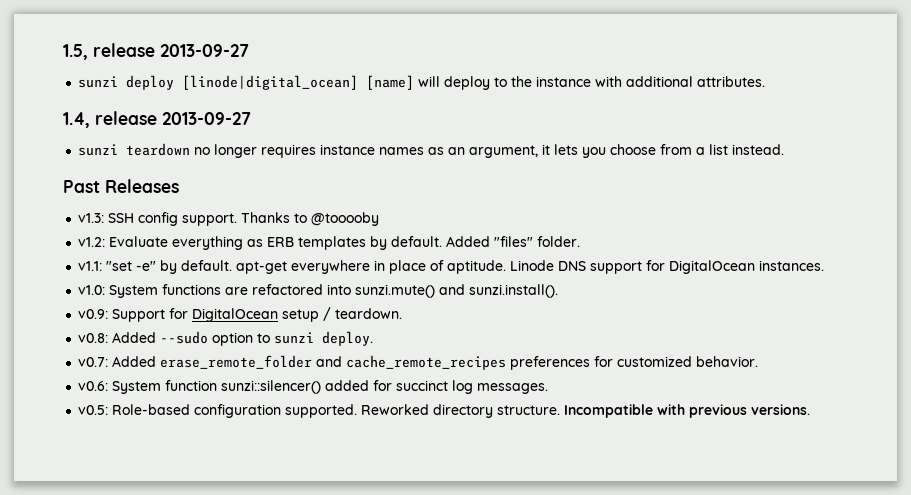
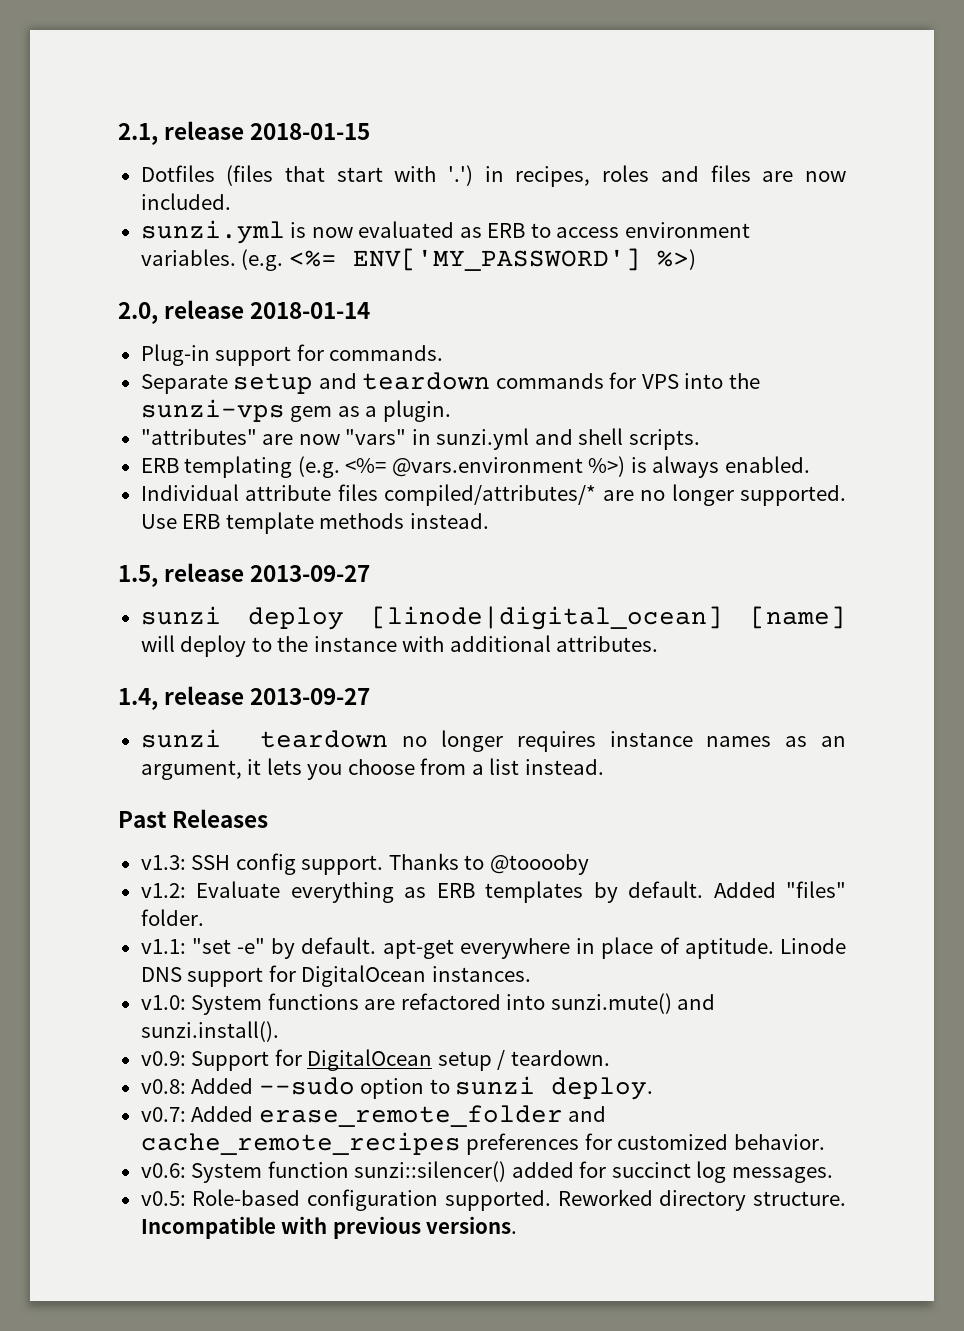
(63, 52) none -> [118,121,371,145] [140,165,846,187] [140,193,231,210] [140,220,750,244] [140,248,696,271] [118,300,371,324] [140,344,444,366] [140,372,760,394] [140,399,451,422] [140,428,700,450] [140,456,810,478] [140,484,846,506] [140,512,489,534] 2.1, release 2018-01-15 // Dotfiles (files that start with '.') in recipes, roles and files are now included. // sunzi.yml is now evaluated as ERB to access environment variables. (e.g. <%= ENV['MY_PASSWORD'] %>) // 2.0, release 2018-01-14 // Plug-in support for commands. // Separate setup and teardown commands for VPS into the sunzi-vps gem as a plugin. // "attributes" are now "vars" in sunzi.yml and shell scripts. // ERB templating (e.g. <%= @vars.environment %>) is always enabled. // Individual attribute files compiled/attributes/* are no longer supported. Use ERB template methods instead. //

